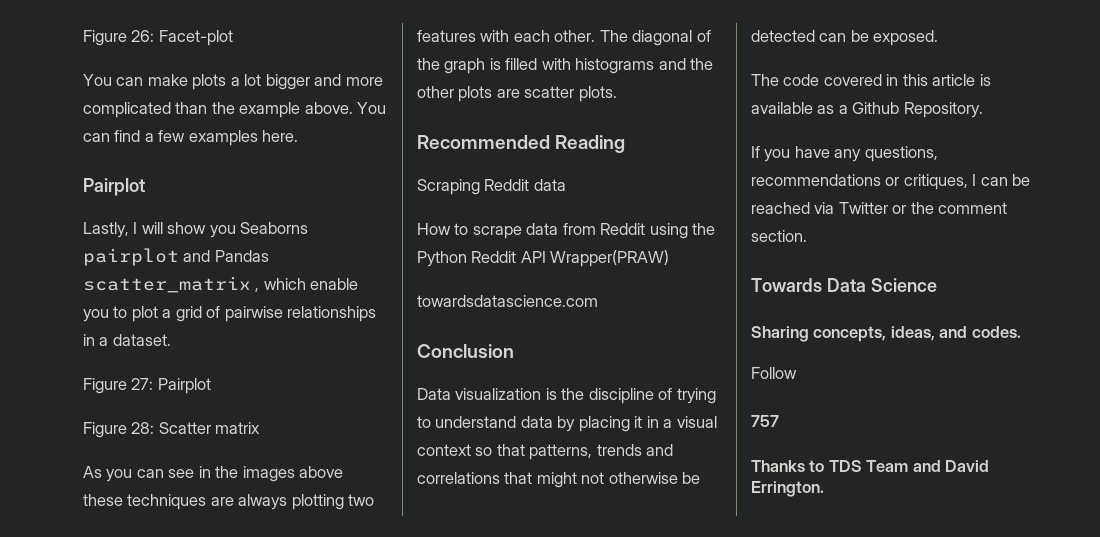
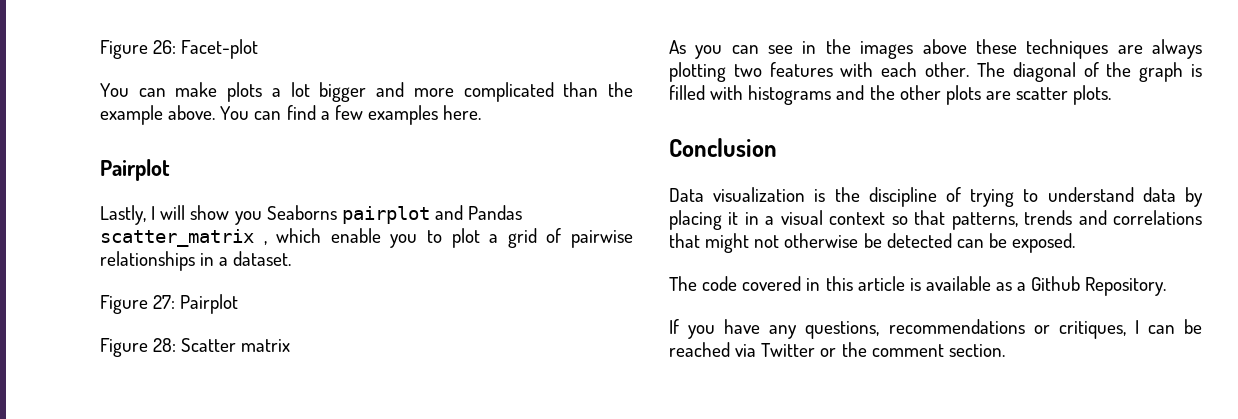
[417,135,626,153] [417,179,566,195] [417,223,716,239] [417,250,670,267] [417,295,598,307] // Recommended Reading // Scraping Reddit data // How to scrape data from Reddit using the Python Reddit API Wrapper(PRAW) // towardsdatascience.com -> (1112, 95) none
[751,278,937,292] [751,326,1021,342] [751,367,797,379] [751,415,779,427] [751,460,990,472] [751,481,824,497] // Towards Data Science // Sharing concepts, ideas, and codes. // Follow // 757 // Thanks to TDS Team and David Errington. -> (1005, 350) none

